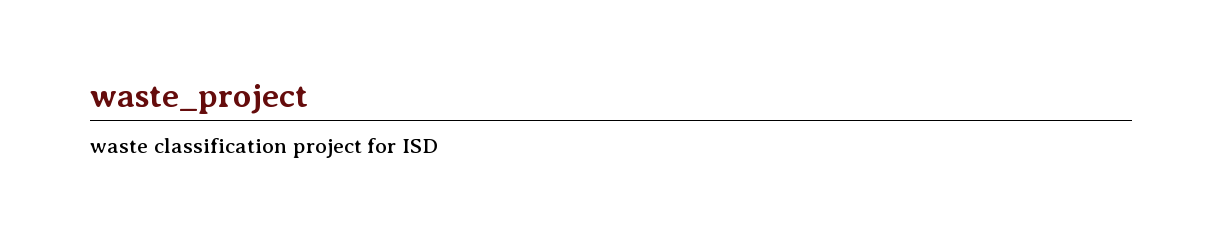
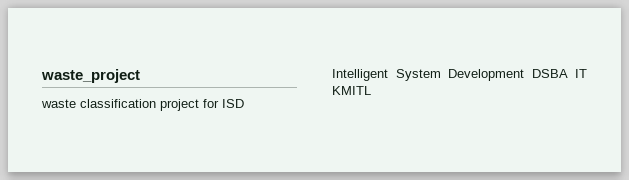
(439, 146) none -> [332,69,587,81] [332,86,371,95] Intelligent System Development DSBA IT KMITL

